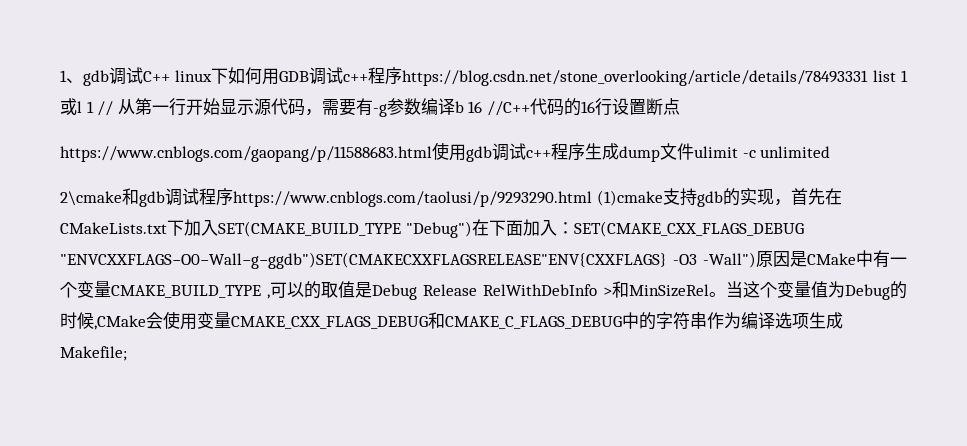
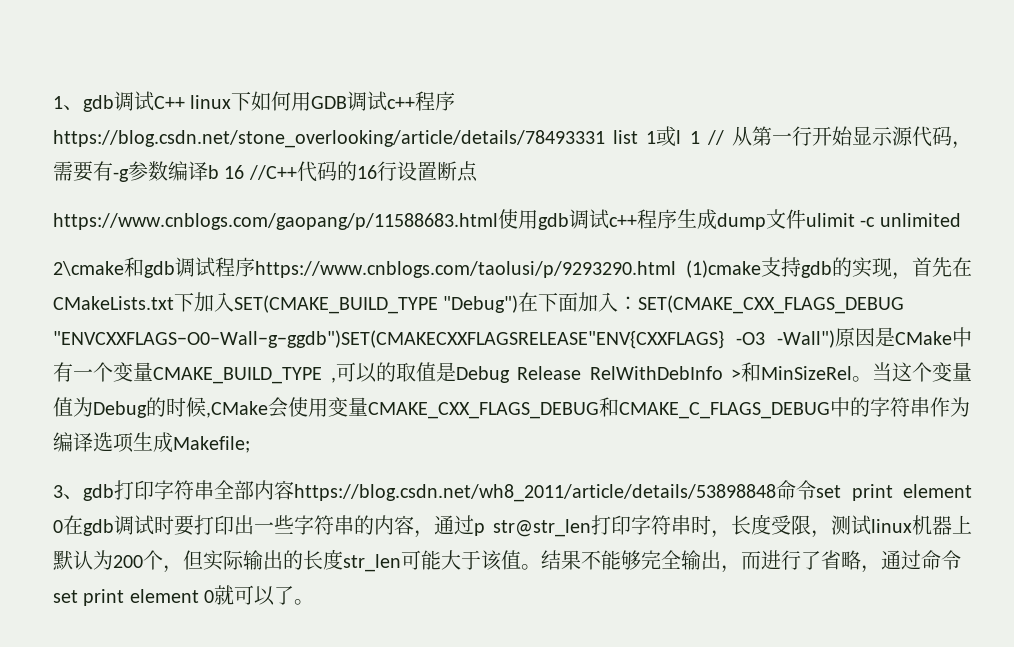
(127, 353) none -> [53,480,972,502] [53,514,972,538] [53,549,961,573] [53,585,315,606] // 3、gdb打印字符串全部内容https://blog.csdn.net/wh8_2011/article/details/53898848命令set print element 0在gdb调试时要打印出一些字符串的内容，通过p str@str_len打印字符串时，长度受限，测试linux机器上默认为200个，但实际输出的长度str_len可能大于该值。结果不能够完全输出，而进行了省略，通过命令set print element 0就可以了。

